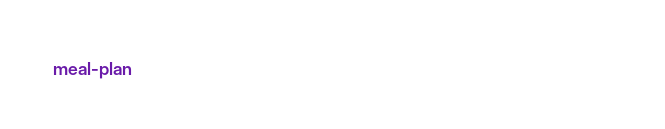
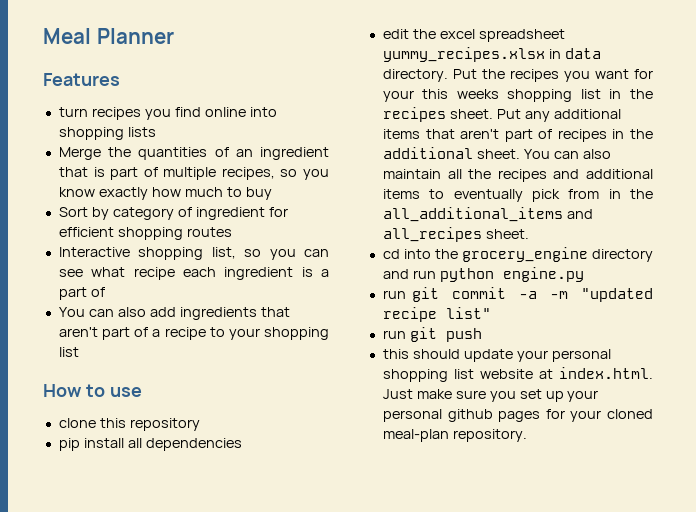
[53,62,132,79] meal-plan -> [43,28,174,44] [43,73,120,86] [58,107,277,120] [58,127,156,140] [58,147,329,160] [58,167,329,180] [58,187,272,200] [58,207,288,220] [58,227,232,240] [58,247,329,260] [58,267,329,280] [58,287,105,300] [58,307,290,320] [58,327,329,340] [58,347,79,357] [43,384,142,397] [58,418,200,431] [58,438,242,451] [382,29,565,42] [382,47,601,62] [382,69,653,82] [382,89,653,102] [382,107,621,122] [382,129,653,142] [382,147,611,159] [382,169,653,182] [382,189,653,202] [382,207,593,222] [382,227,529,242] [382,247,653,262] [382,267,584,282] [382,287,653,302] [382,307,491,322] [382,327,482,342] [382,349,611,362] [382,367,653,382] [382,389,599,402] [382,409,653,422] [382,429,527,442] Meal Planner // Features // turn recipes you find online into shopping lists // Merge the quantities of an ingredient that is part of multiple recipes, so you know exactly how much to buy // Sort by category of ingredient for efficient shopping routes // Interactive shopping list, so you can see what recipe each ingredient is a part of // You can also add ingredients that aren't part of a recipe to your shopping list // How to use // clone this repository // pip install all dependencies // edit the excel spreadsheet yummy_recipes.xlsx in data directory. Put the recipes you want for your this weeks shopping list in the recipes sheet. Put any additional items that aren't part of recipes in the additional sheet. You can also maintain all the recipes and additional items to eventually pick from in the all_additional_items and all_recipes sheet. // cd into the grocery_engine directory and run python engine.py // run git commit -a -m "updated recipe list" // run git push // this should update your personal shopping list website at index.html. Just make sure you set up your personal github pages for your cloned meal-plan repository.

